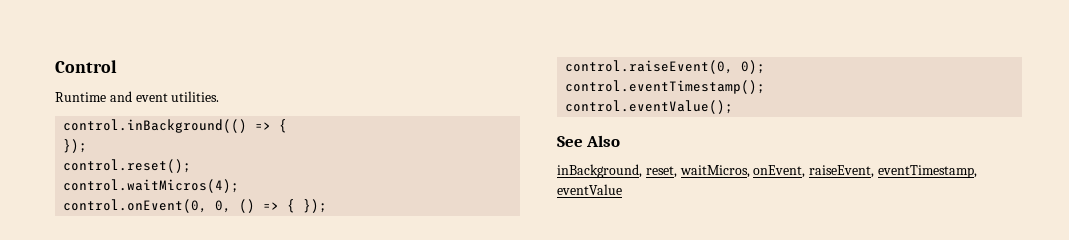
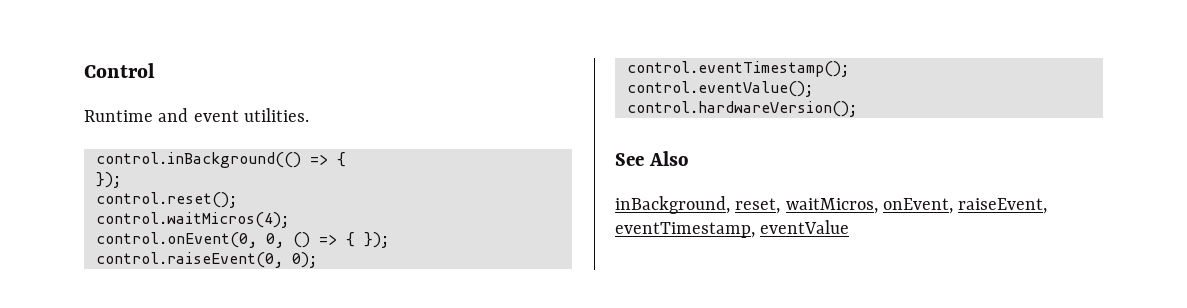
(734, 107) none -> [626,101,857,117] // control.hardwareVersion();

